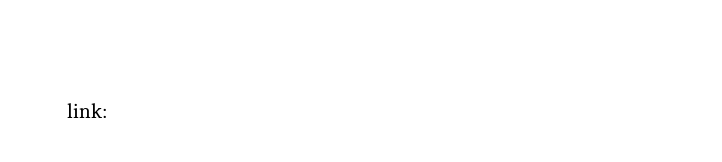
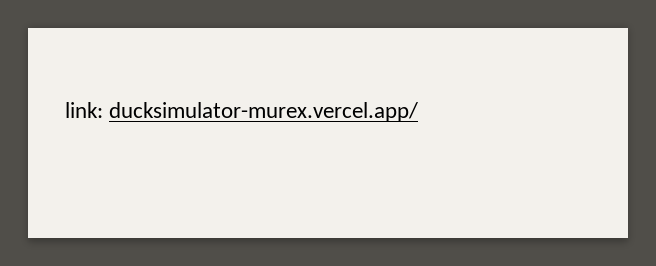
(108, 110) none -> [109,102,419,122] ducksimulator-murex.vercel.app/

